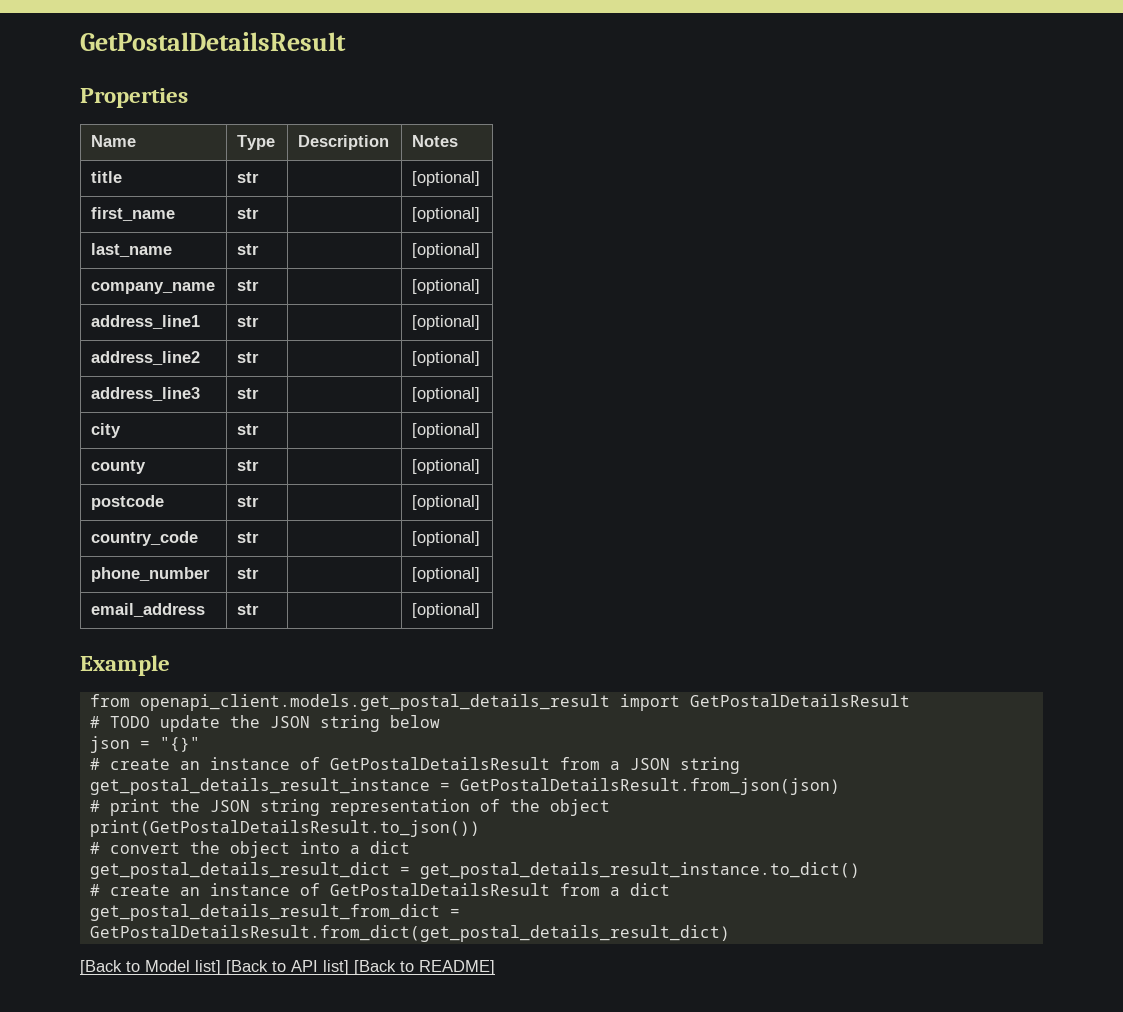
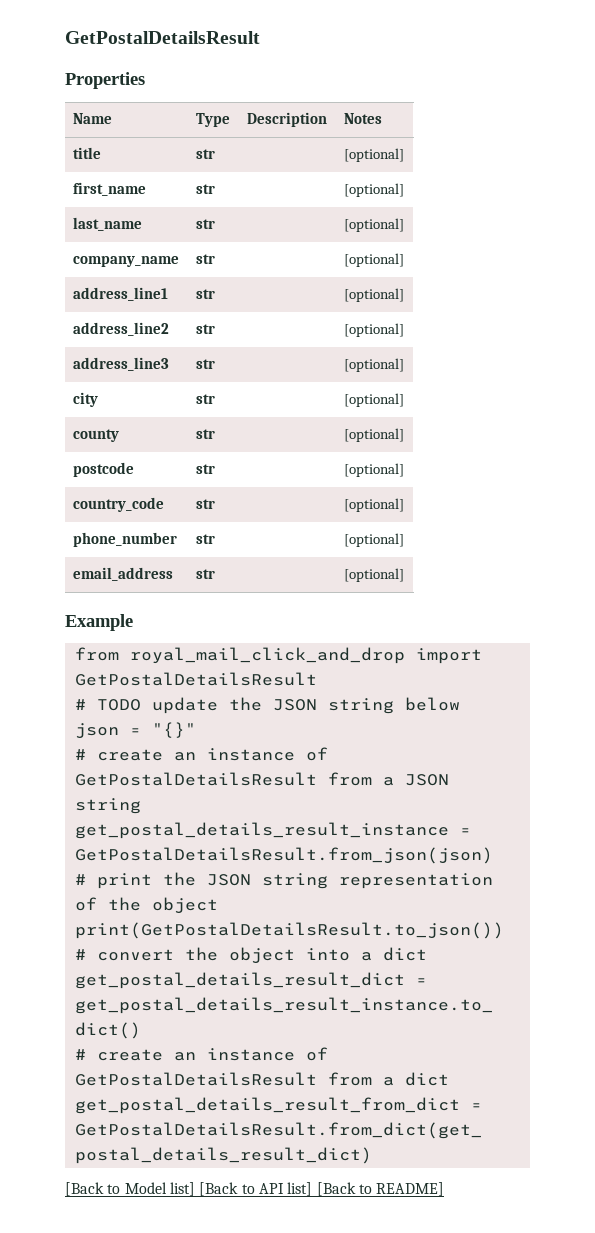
[139,694,610,711] openapi_client.models.get_postal_details_result -> [129,647,405,664] royal_mail_click_and_drop

